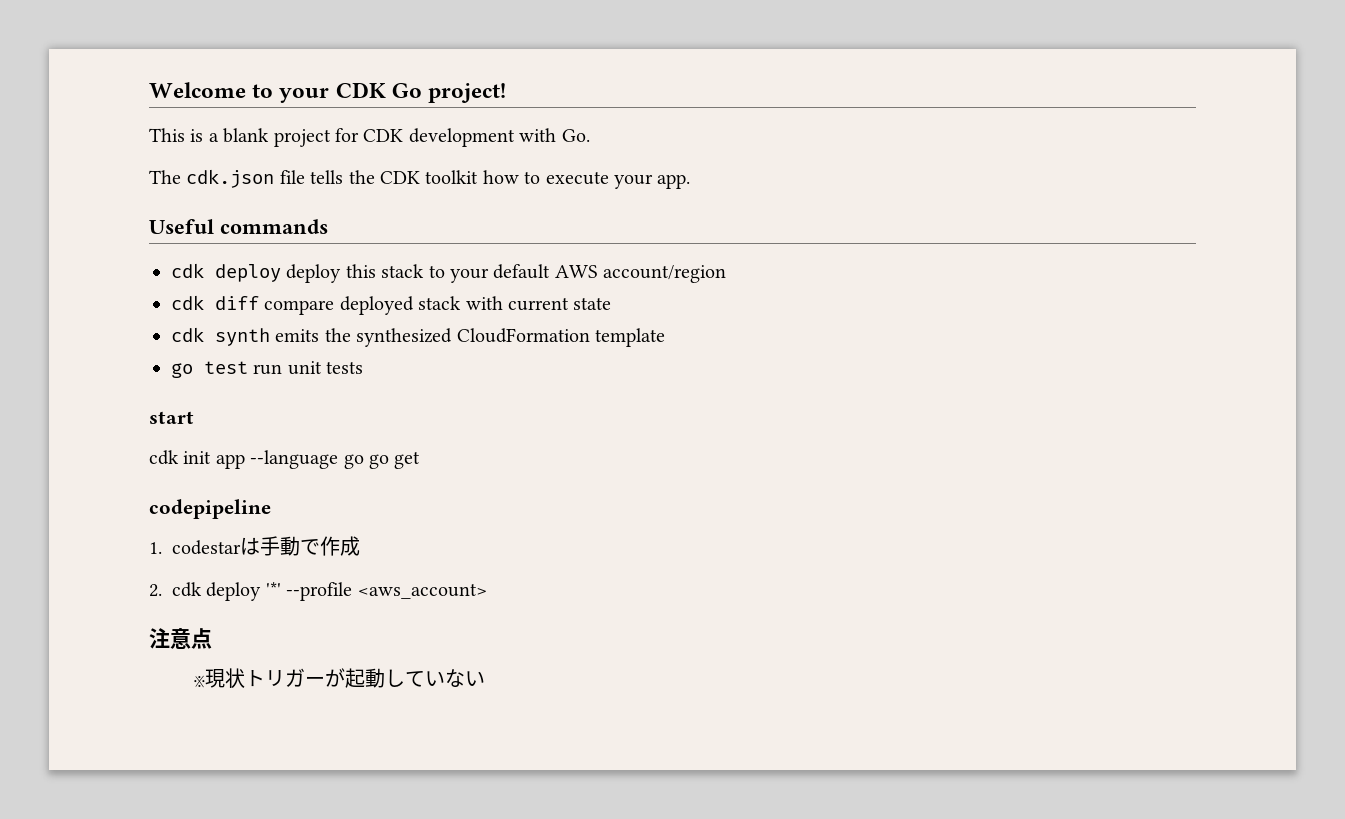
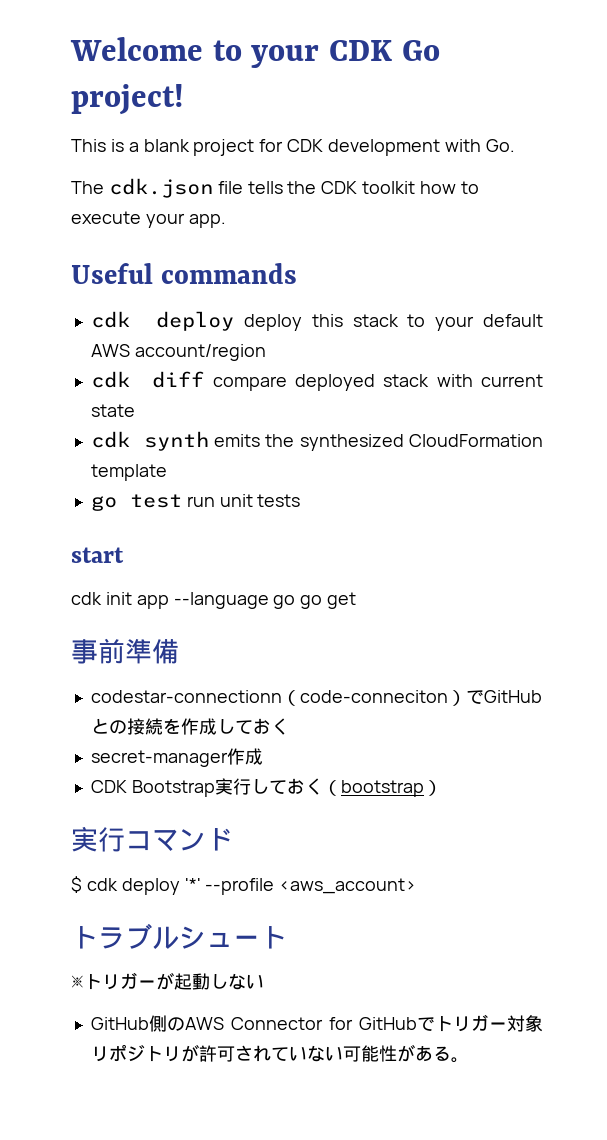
[149,499,271,519] [149,536,360,556] [149,584,162,597] codepipeline // 1. codestarは手動で作成 // 2. -> [71,638,179,664] [90,690,542,706] [90,718,289,735] [90,748,263,767] [90,778,442,797] [71,826,233,852] [71,876,82,893] 事前準備 // codestar-connectionn（code-conneciton）でGitHubとの接続を作成しておく // secret-manager作成 // CDK Bootstrap実行しておく（bootstrap） // 実行コマンド // $
[149,628,212,649] 注意点 -> [71,923,287,949] トラブルシュート
[204,668,245,688] 現状 -> (84, 981) none
[404,669,485,687] ていない -> [228,973,264,990] [90,1014,543,1032] [90,1044,469,1063] ない // GitHub側のAWS Connector for GitHubでトリガー対象リポジトリが許可されていない可能性がある。

